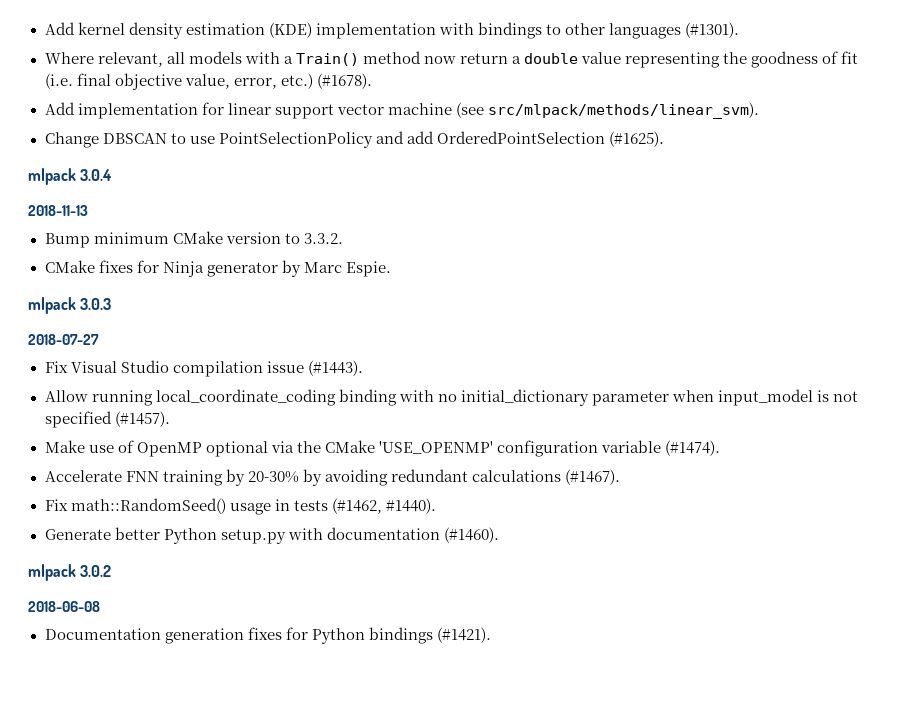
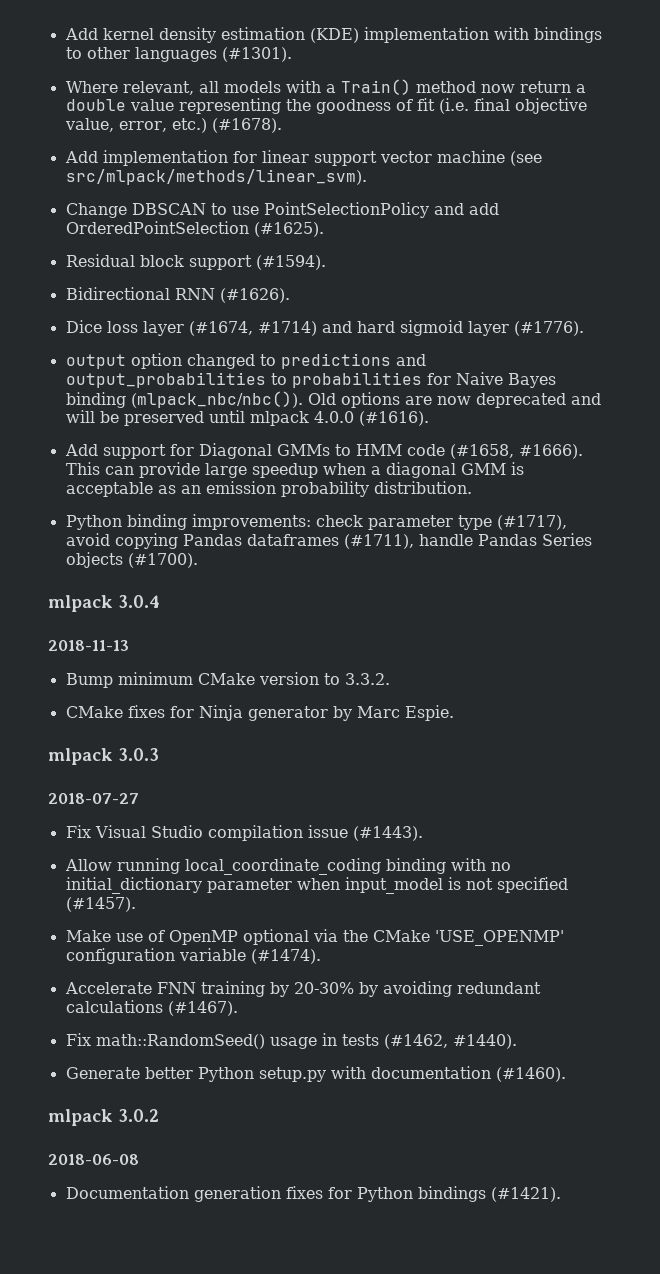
(664, 139) none -> [65,254,326,270] [65,287,290,303] [65,320,584,336] [65,353,426,369] [65,372,556,388] [65,391,601,408] [65,410,429,426] [64,443,583,459] [65,462,524,478] [65,481,472,497] [65,514,567,530] [65,533,592,549] [65,552,198,568] // Residual block support (#1594). // Bidirectional RNN (#1626). // Dice loss layer (#1674, #1714) and hard sigmoid layer (#1776). // output option changed to predictions and output_probabilities to probabilities for Naive Bayes binding (mlpack_nbc/nbc()). Old options are now deprecated and will be preserved until mlpack 4.0.0 (#1616). // Add support for Diagonal GMMs to HMM code (#1658, #1666). This can provide large speedup when a diagonal GMM is acceptable as an emission probability distribution. // Python binding improvements: check parameter type (#1717), avoid copying Pandas dataframes (#1711), handle Pandas Series objects (#1700).

